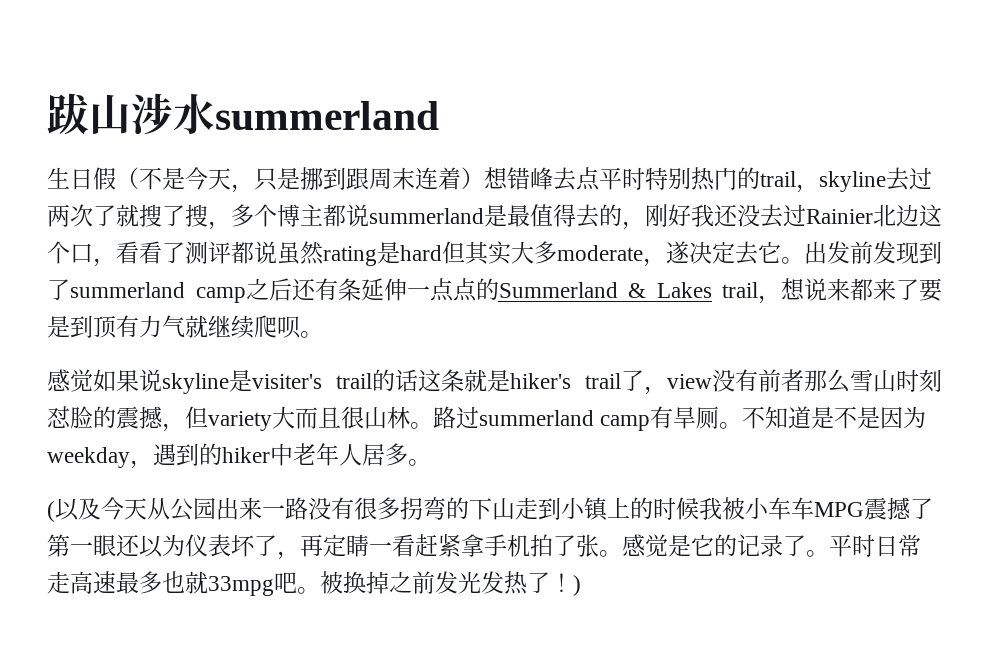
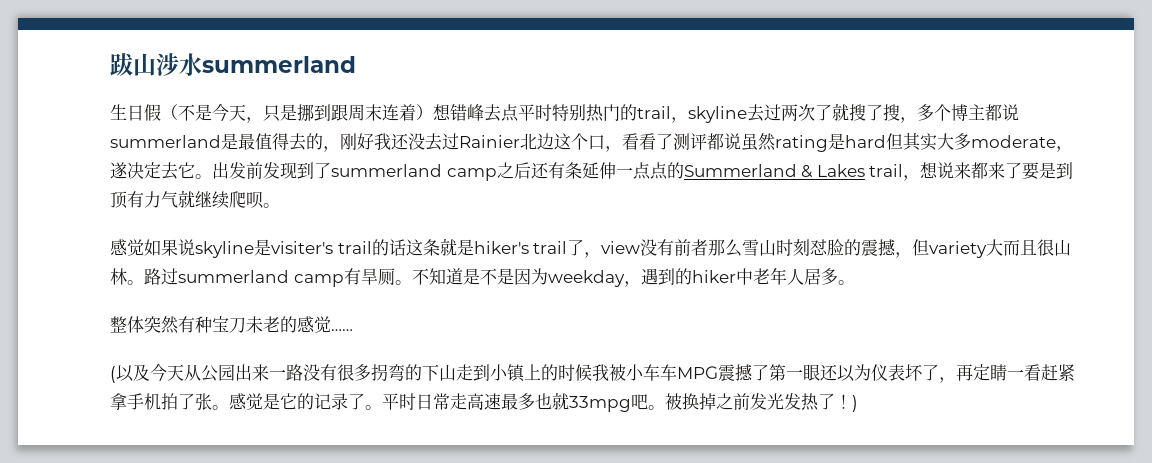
(431, 462) none -> [110,316,353,334] // 整体突然有种宝刀未老的感觉……

